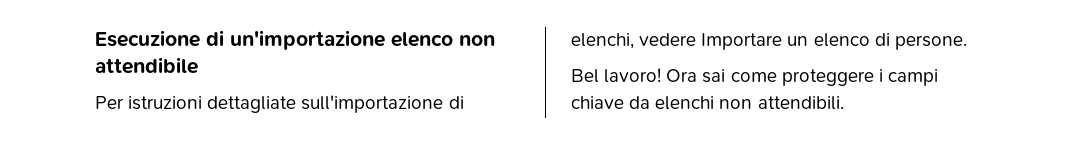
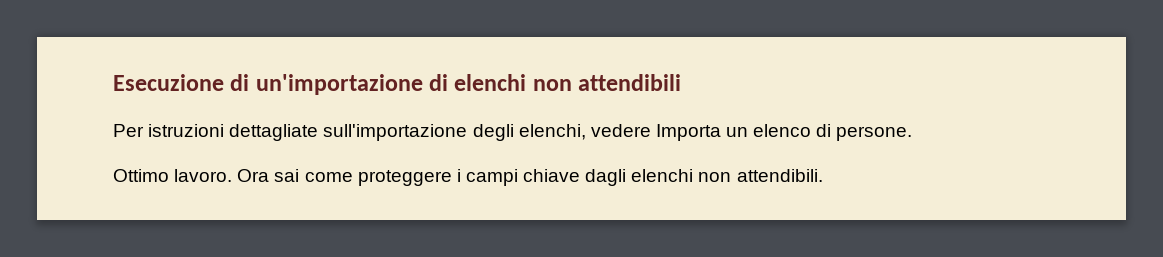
[391,32,495,47] [95,57,198,74] elenco non attendibile -> [429,74,682,91] di elenchi non attendibili
[448,96,464,109] di -> [472,124,514,141] degli
[701,33,783,50] Importare -> [655,124,721,141] Importa
[571,68,662,83] Bel lavoro! -> [113,169,233,182] Ottimo lavoro.
[629,96,651,109] da -> [585,169,627,186] dagli

